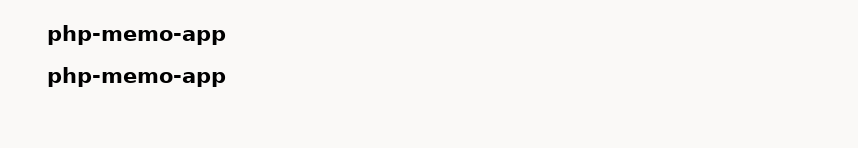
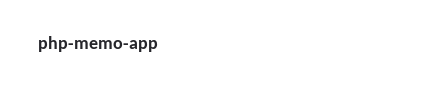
[47,25,226,45] [47,67,226,87] php-memo-app // php-memo-app -> [38,36,158,52] php-memo-app

